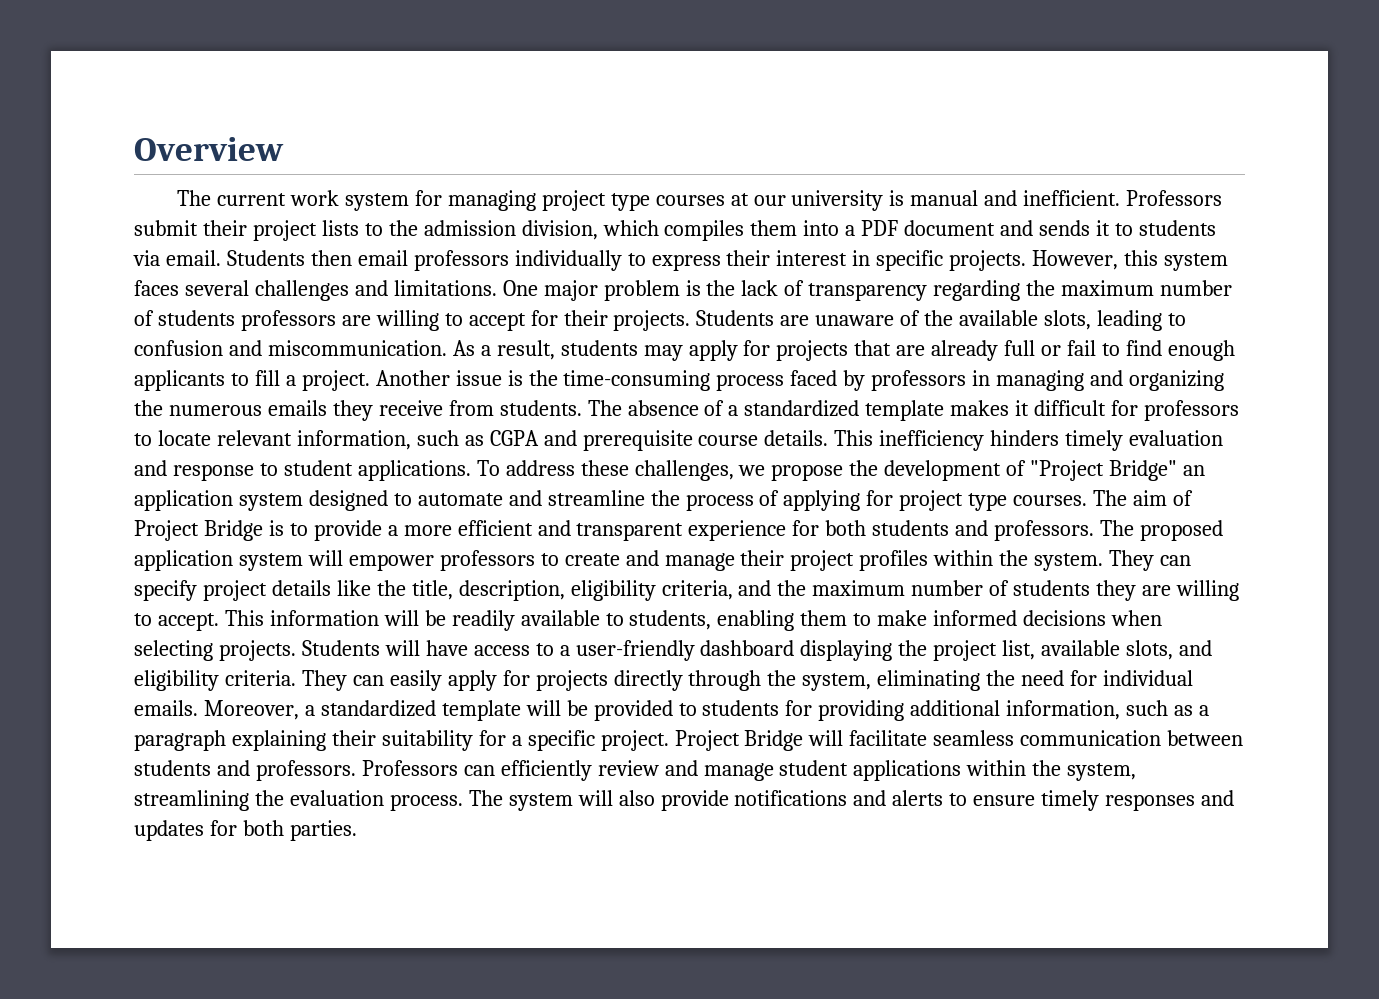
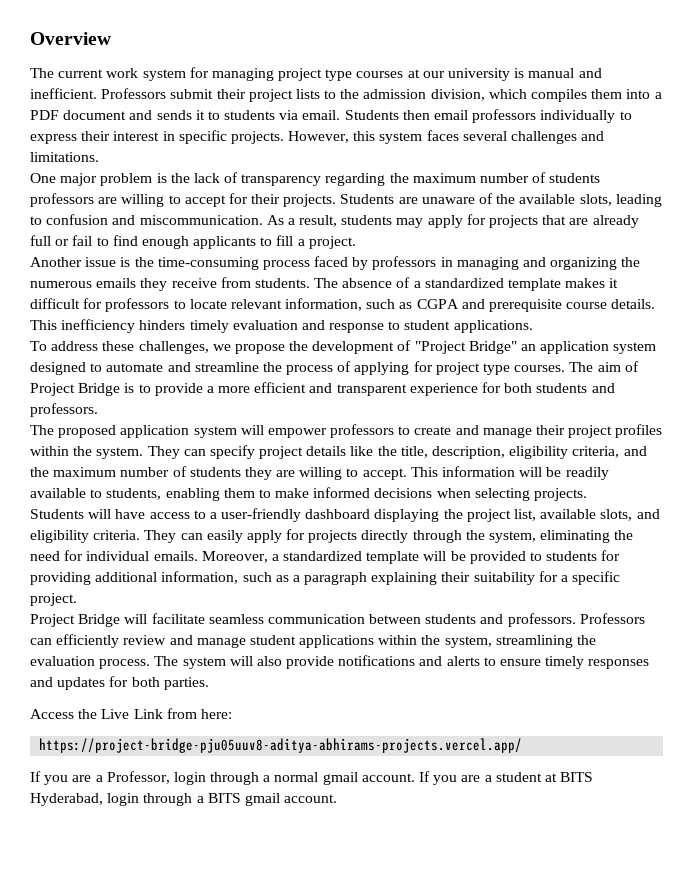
(497, 288) none -> (99, 157) //
(370, 380) none -> (356, 242) //
(471, 470) none -> (533, 326) //
(1095, 530) none -> (98, 410) //
(296, 650) none -> (588, 494) //
(669, 740) none -> (77, 599) //
(357, 830) none -> [30,708,232,719] [39,738,523,753] [30,771,594,785] [30,793,338,806] // Access the Live Link from here: // https://project-bridge-pju05uuv8-aditya-abhirams-projects.vercel.app/ // If you are a Professor, login through a normal gmail account. If you are a student at BITS Hyderabad, login through a BITS gmail account.

